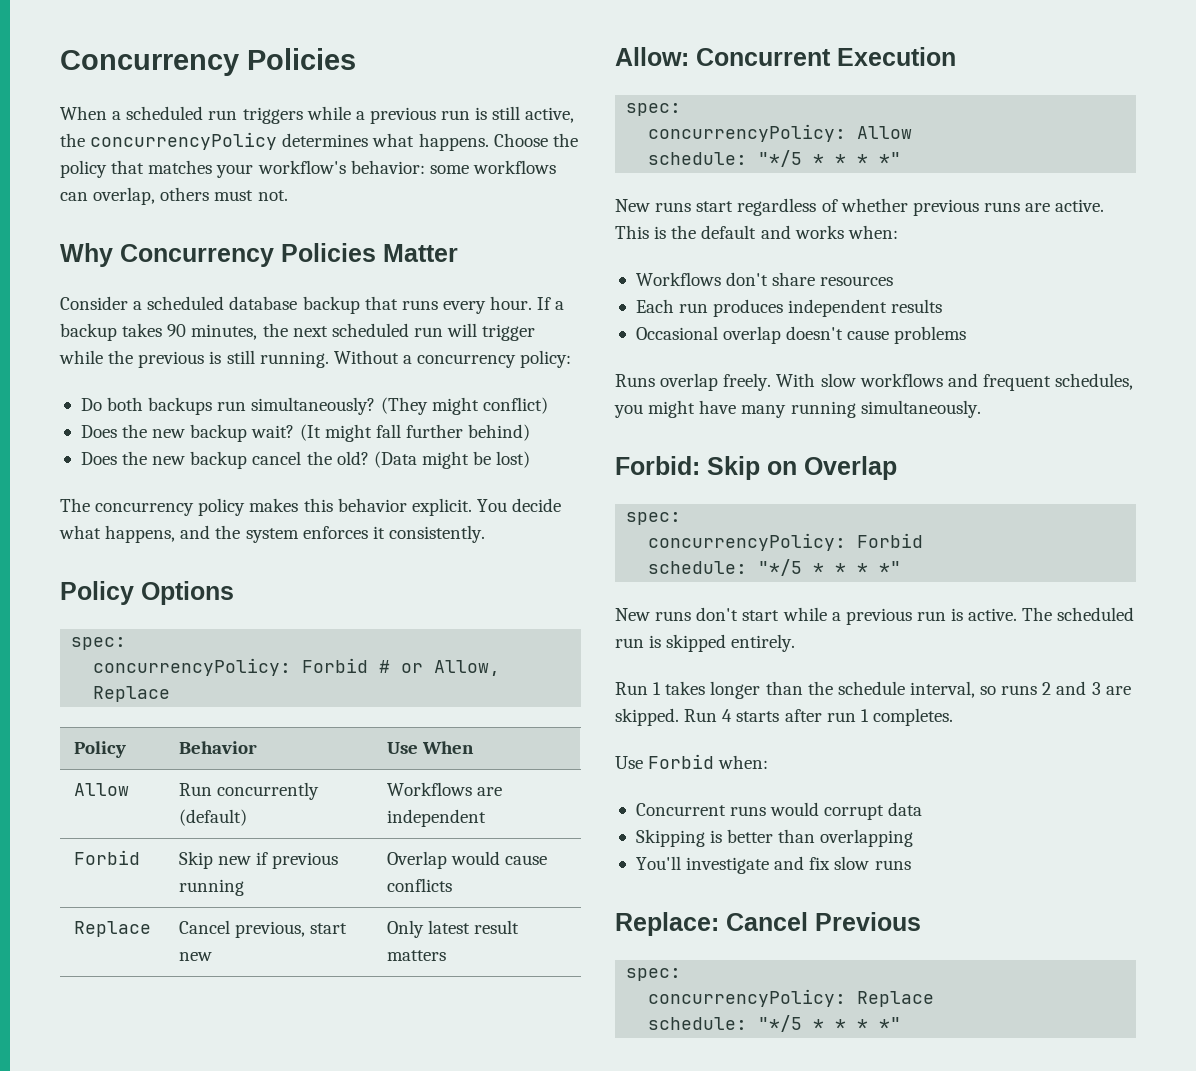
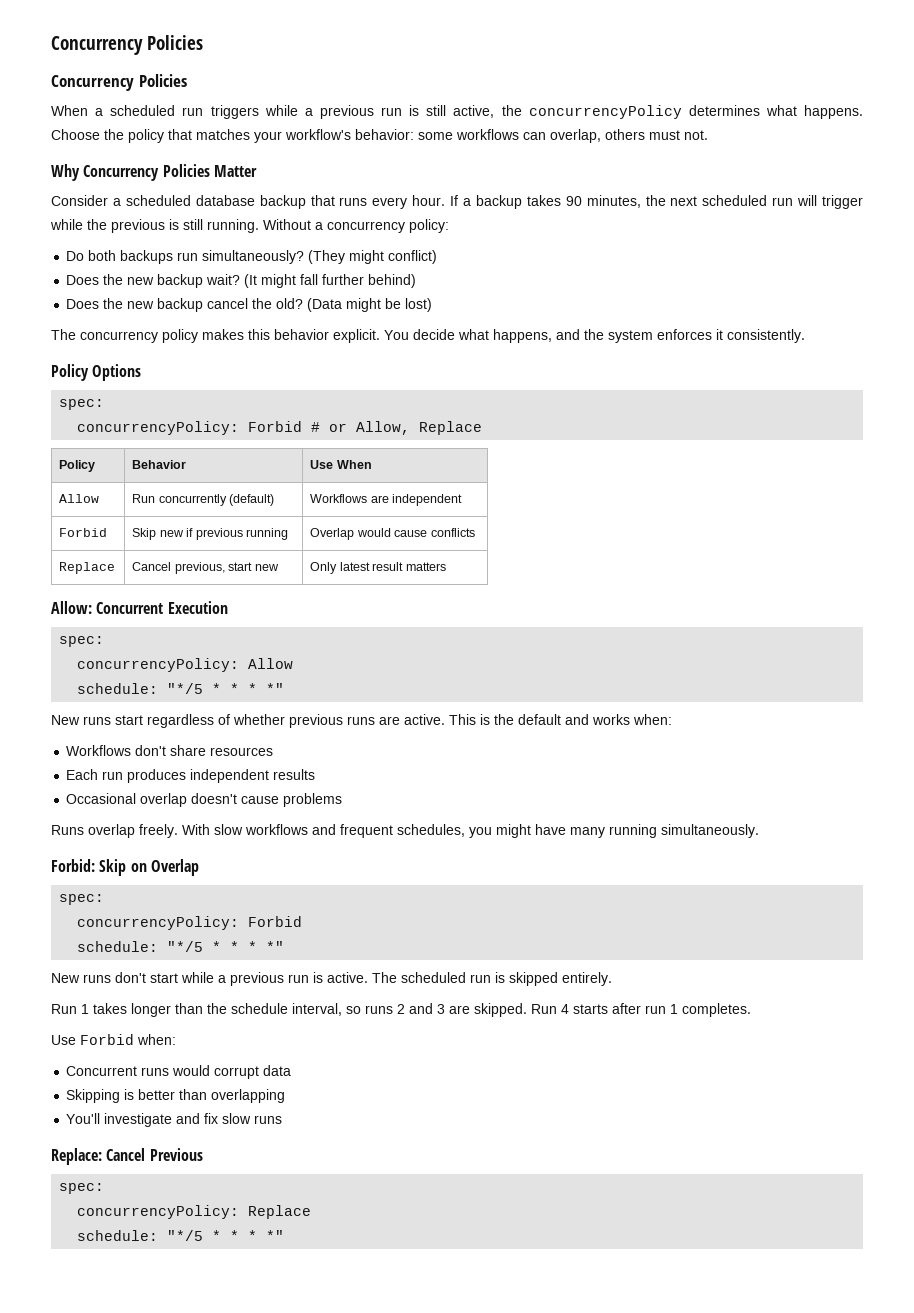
[60,48,356,76] Concurrency Policies -> [51,35,203,55] [51,74,187,91] Concurrency Policies // Concurrency Policies

